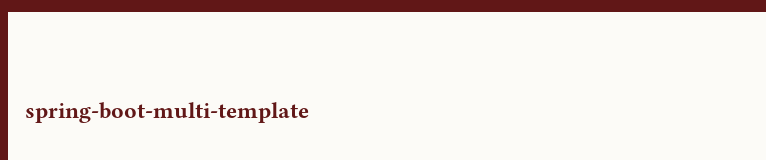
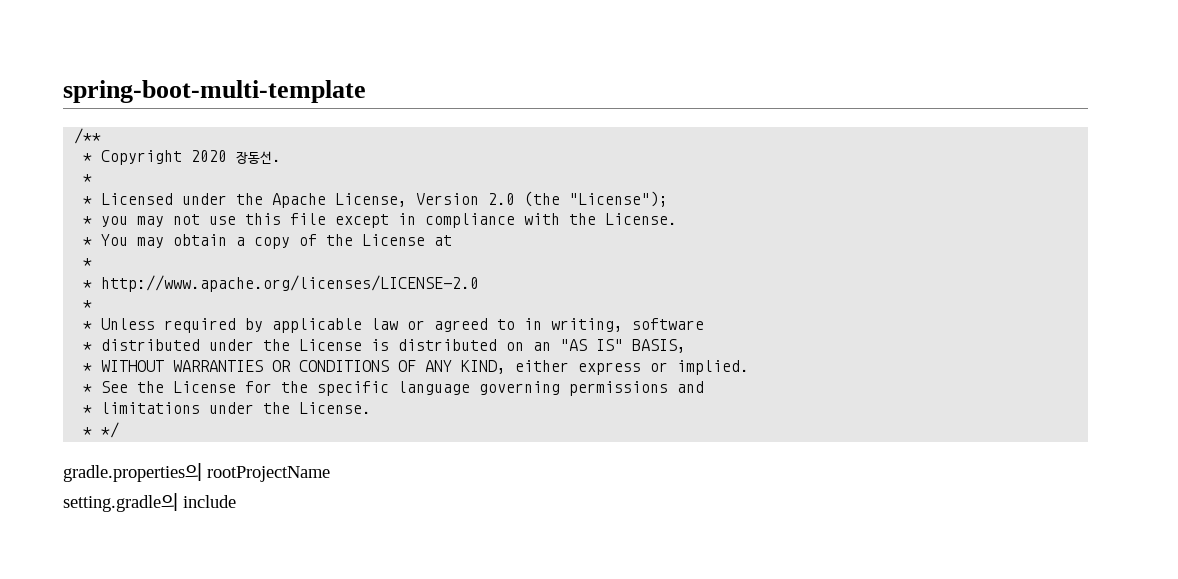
(309, 112) none -> [74,128,102,144] [83,150,282,165] [83,174,93,183] [83,191,669,208] [83,213,678,228] [83,234,453,249] [83,258,93,267] [83,275,480,292] [83,300,93,309] [83,318,705,333] [83,339,687,353] [83,360,750,375] [83,381,705,396] [83,402,372,414] [83,422,120,438] [63,463,330,482] [63,493,236,512] // /** // * Copyright 2020 장동선. // * // * Licensed under the Apache License, Version 2.0 (the "License"); // * you may not use this file except in compliance with the License. // * You may obtain a copy of the License at // * // * http://www.apache.org/licenses/LICENSE-2.0 // * // * Unless required by applicable law or agreed to in writing, software // * distributed under the License is distributed on an "AS IS" BASIS, // * WITHOUT WARRANTIES OR CONDITIONS OF ANY KIND, either express or implied. // * See the License for the specific language governing permissions and // * limitations under the License. // * */ // gradle.properties의 rootProjectName // setting.gradle의 include

